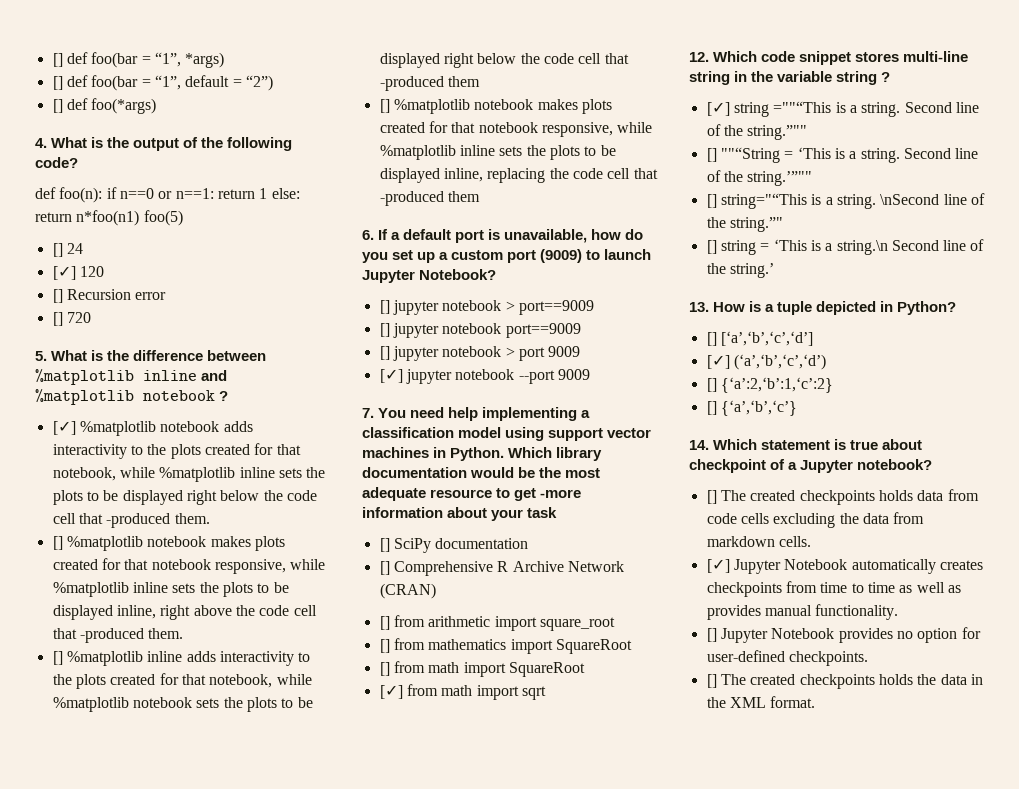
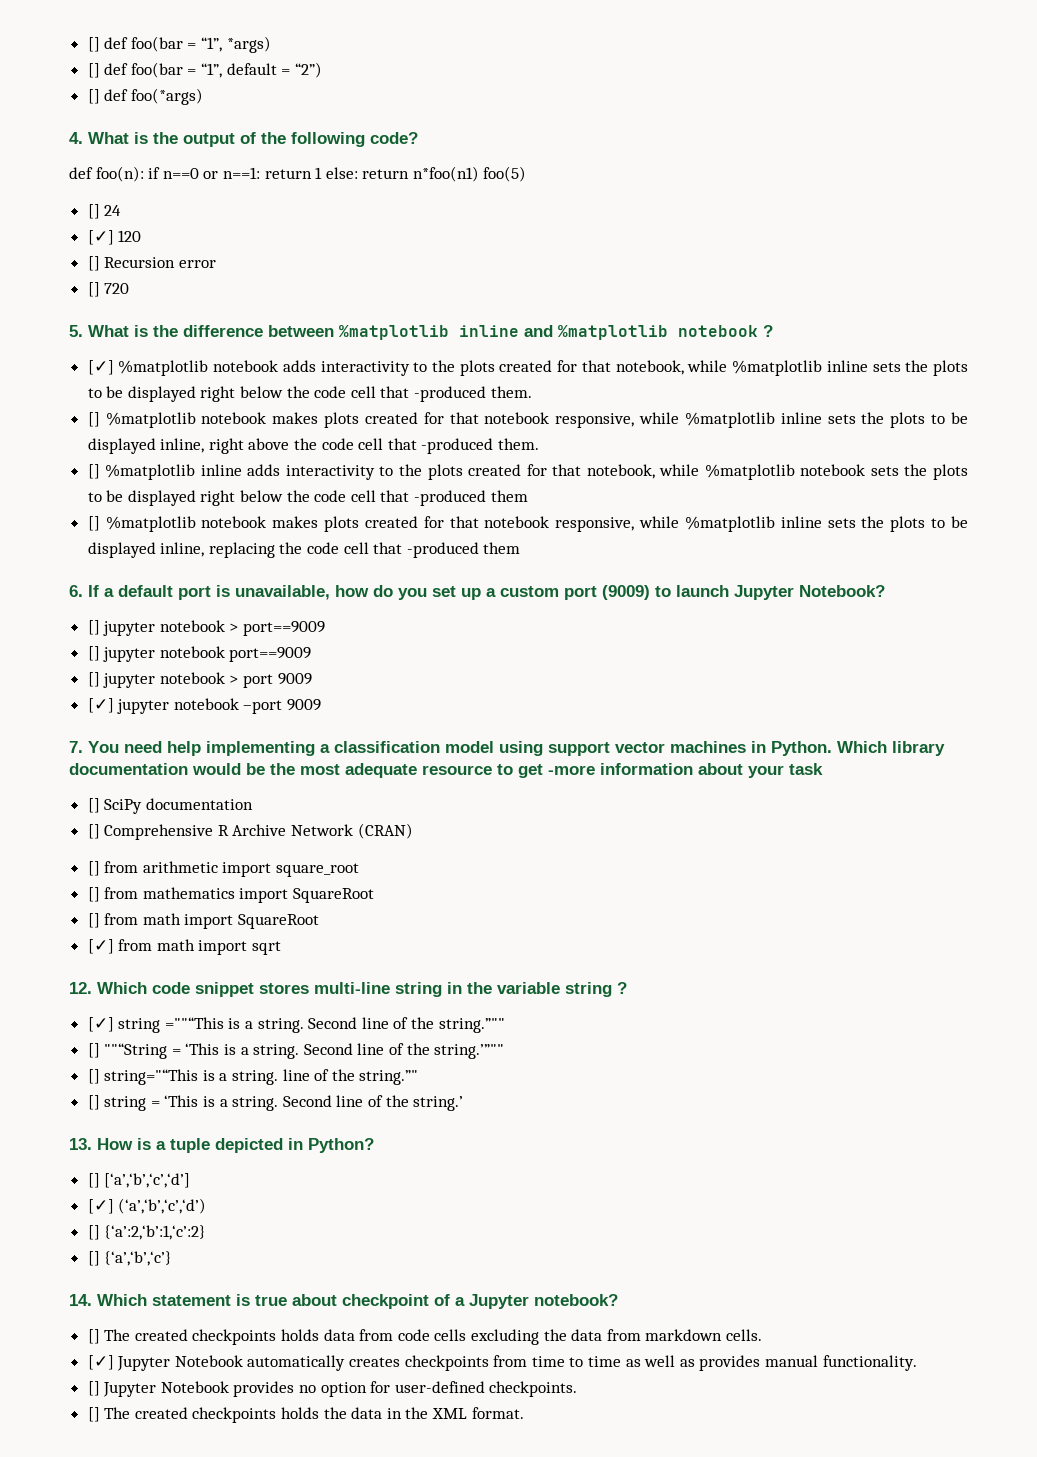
[518,370,555,384] --port -> [243,700,283,714] –port
[880,194,940,205] \nSecond -> (279, 1077) none
[836,240,888,255] string.\n -> [232,1096,279,1111] string.

